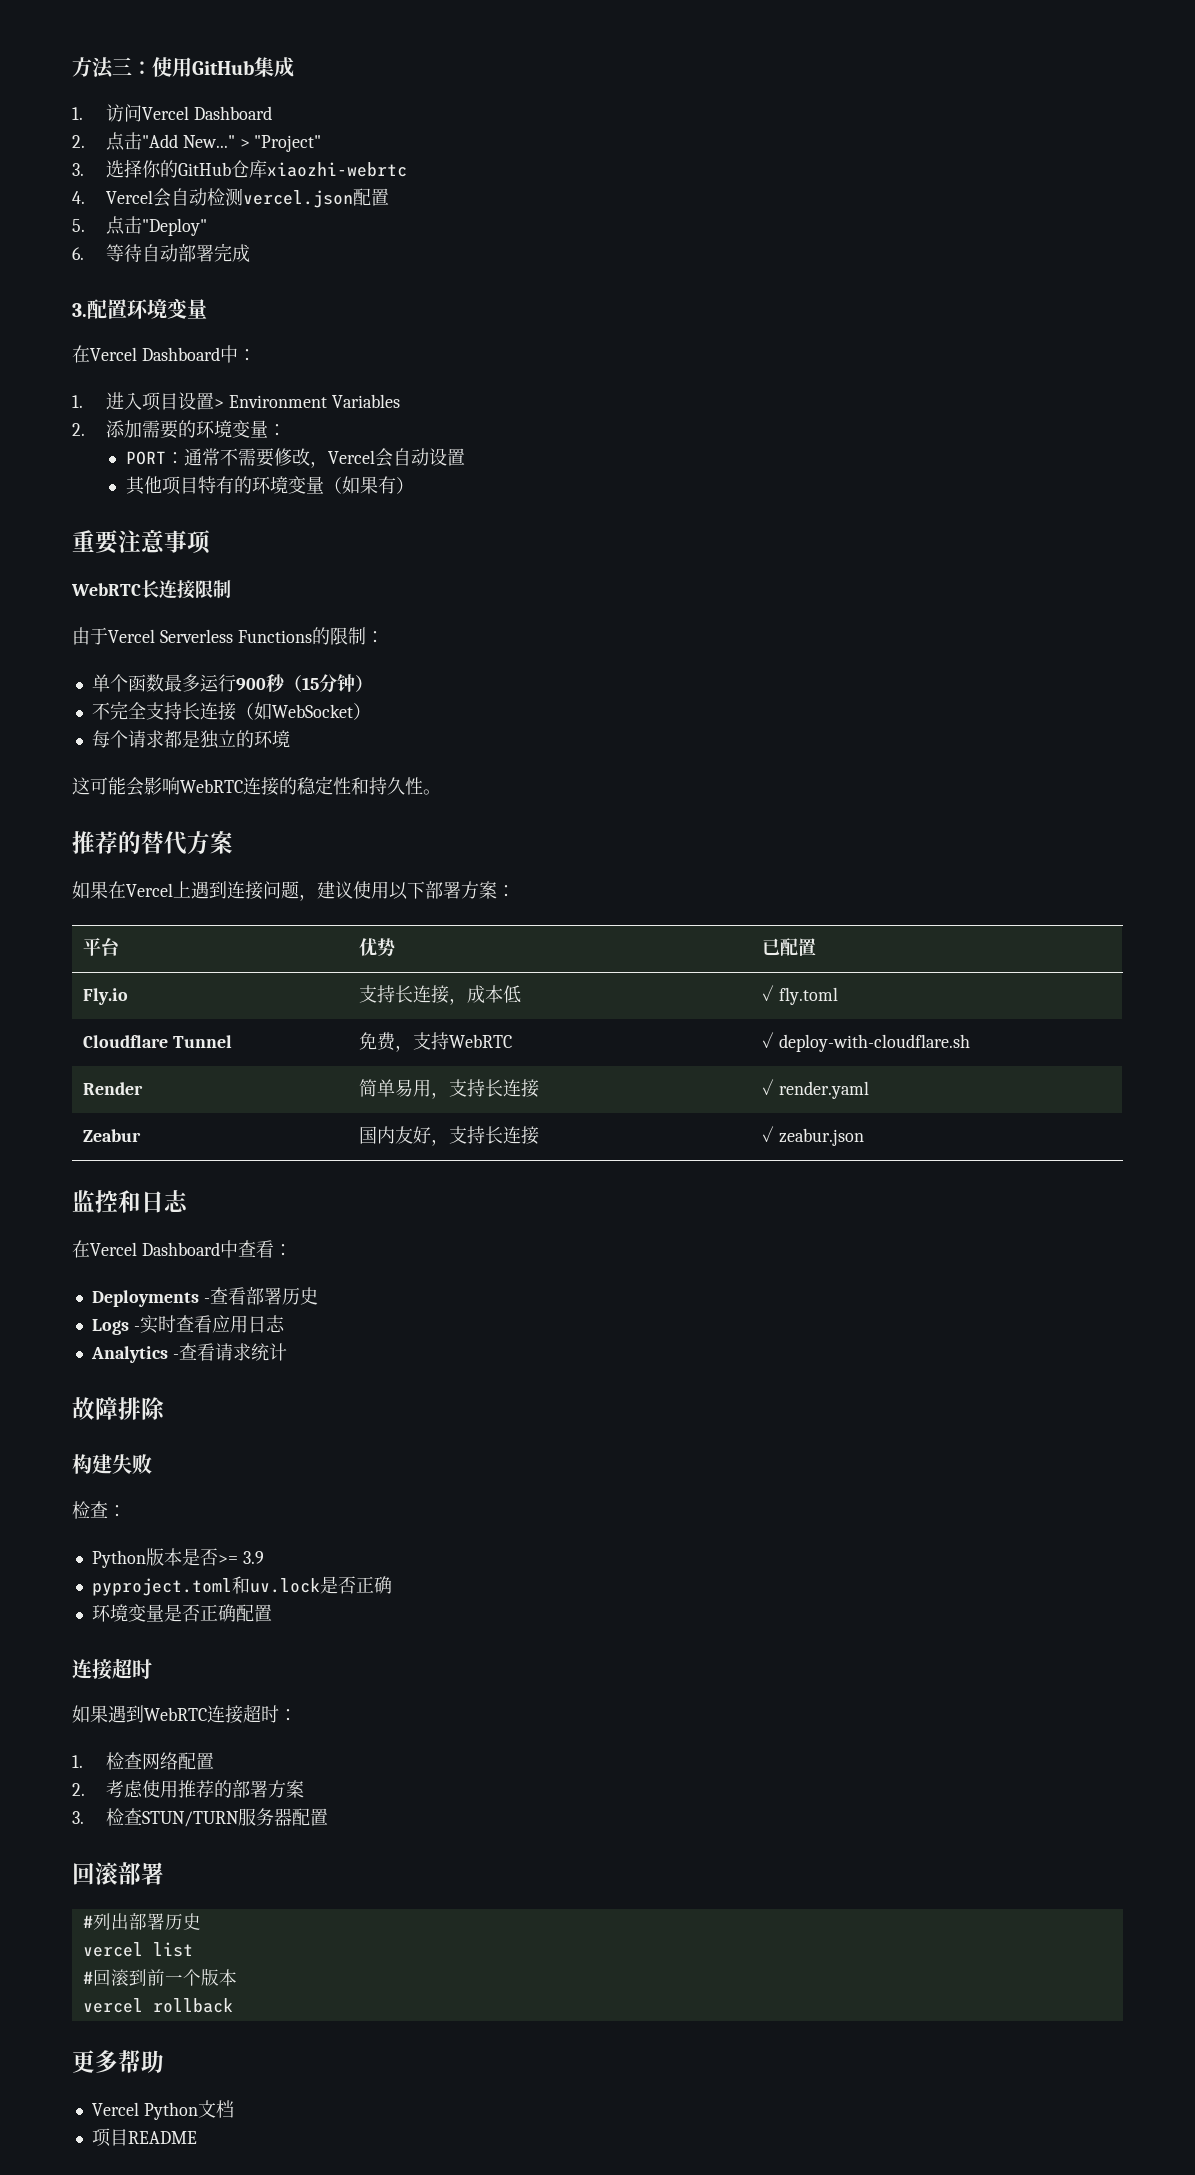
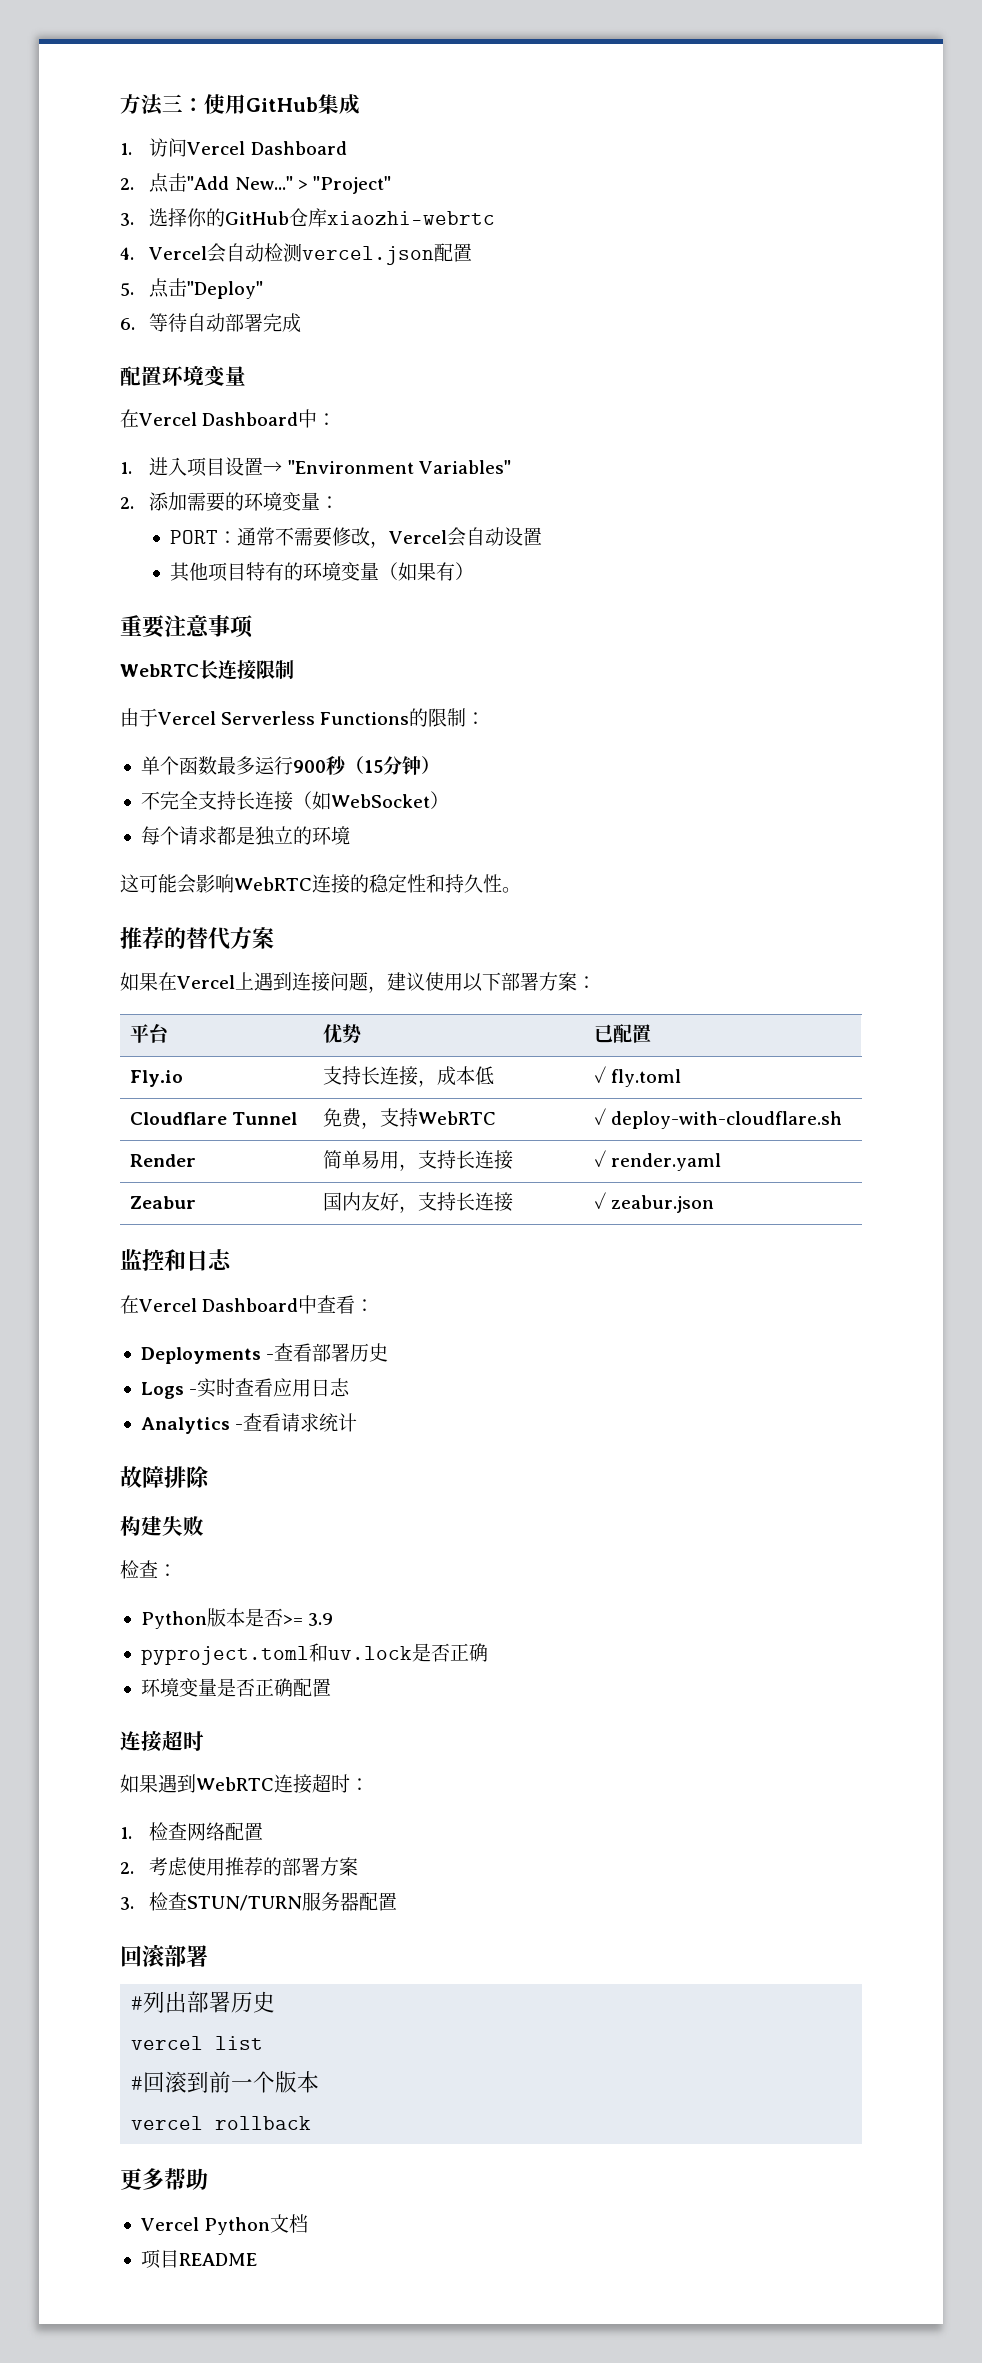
[72,303,87,317] 3. -> (302, 323) none
[213,394,400,408] > Environment Variables -> [263,460,511,474] → "Environment Variables"

